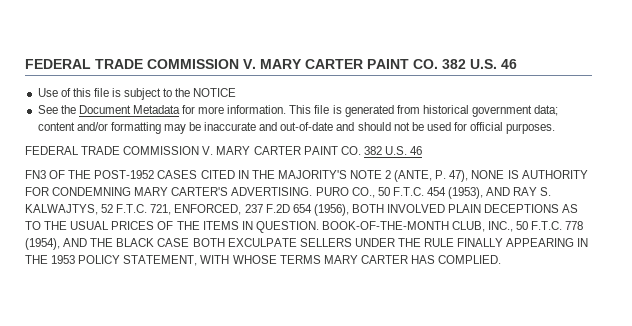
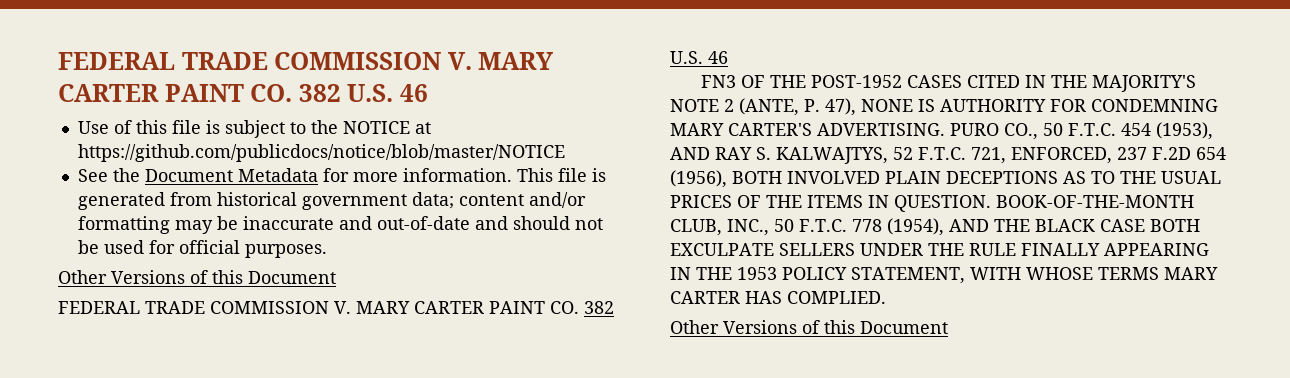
(237, 92) none -> [414,122,431,134] [77,144,565,162] at https://github.com/publicdocs/notice/blob/master/NOTICE
(556, 128) none -> [58,270,336,284] // Other Versions of this Document
(502, 259) none -> [670,320,948,334] // Other Versions of this Document

